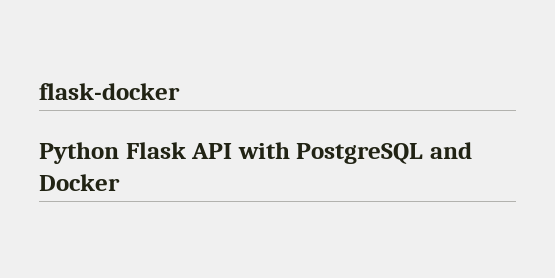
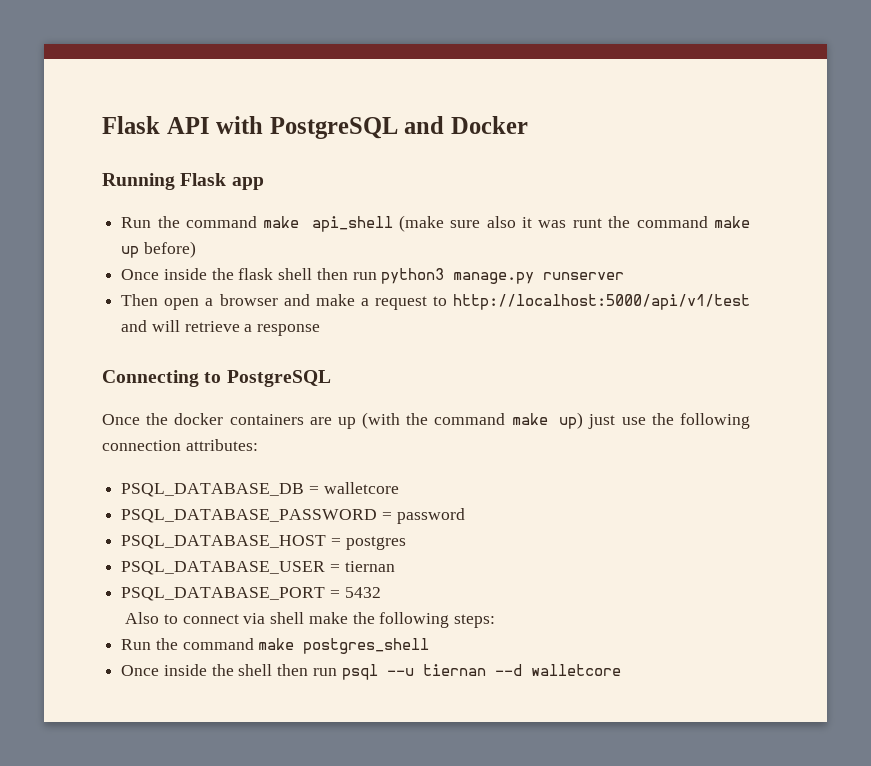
[39,83,180,100] [39,142,119,164] flask-docker // Python -> (102, 125) none
(120, 182) none -> [102,173,264,190] [121,215,750,232] [121,241,196,258] [121,268,625,284] [121,294,750,310] [121,320,321,336] [102,370,331,387] [102,412,750,429] [102,439,258,451] [121,482,399,497] [121,508,465,524] [121,535,406,550] [121,561,395,575] [121,587,381,601] [125,612,495,628] [121,638,430,654] [121,664,621,680] // Running Flask app // Run the command make api_shell (make sure also it was runt the command make up before) // Once inside the flask shell then run python3 manage.py runserver // Then open a browser and make a request to http://localhost:5000/api/v1/test and will retrieve a response // Connecting to PostgreSQL // Once the docker containers are up (with the command make up) just use the following connection attributes: // PSQL_DATABASE_DB = walletcore // PSQL_DATABASE_PASSWORD = password // PSQL_DATABASE_HOST = postgres // PSQL_DATABASE_USER = tiernan // PSQL_DATABASE_PORT = 5432 // Also to connect via shell make the following steps: // Run the command make postgres_shell // Once inside the shell then run psql --u tiernan --d walletcore

